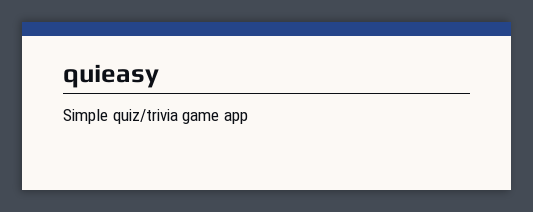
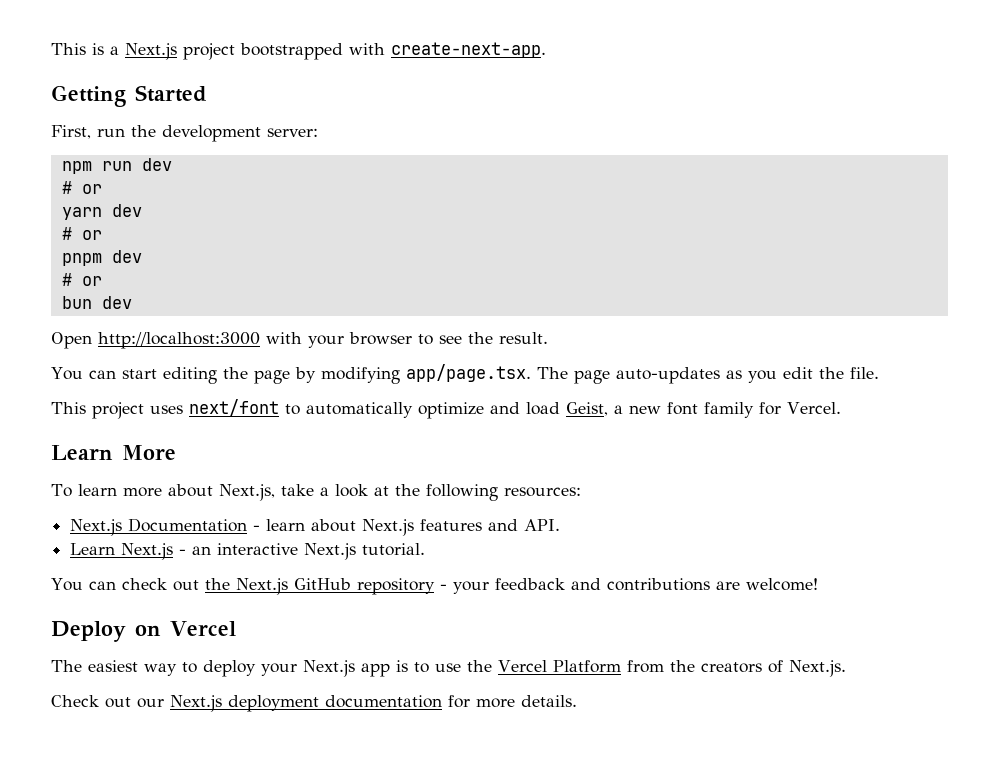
[63,64,159,88] [63,109,248,124] quieasy // Simple quiz/trivia game app -> [51,42,546,60] [51,85,207,107] [51,125,318,142] [61,158,172,174] [61,181,102,194] [61,204,142,220] [61,227,102,240] [61,250,142,266] [61,273,102,286] [61,296,132,309] [51,332,548,349] [51,364,879,384] [51,399,841,419] [51,445,176,460] [51,484,581,501] [70,518,561,536] [70,543,426,560] [51,578,818,595] [51,621,236,642] [51,660,846,677] [51,695,577,712] This is a Next.js project bootstrapped with create-next-app. // Getting Started // First, run the development server: // npm run dev // # or // yarn dev // # or // pnpm dev // # or // bun dev // Open http://localhost:3000 with your browser to see the result. // You can start editing the page by modifying app/page.tsx. The page auto-updates as you edit the file. // This project uses next/font to automatically optimize and load Geist, a new font family for Vercel. // Learn More // To learn more about Next.js, take a look at the following resources: // Next.js Documentation - learn about Next.js features and API. // Learn Next.js - an interactive Next.js tutorial. // You can check out the Next.js GitHub repository - your feedback and contributions are welcome! // Deploy on Vercel // The easiest way to deploy your Next.js app is to use the Vercel Platform from the creators of Next.js. // Check out our Next.js deployment documentation for more details.

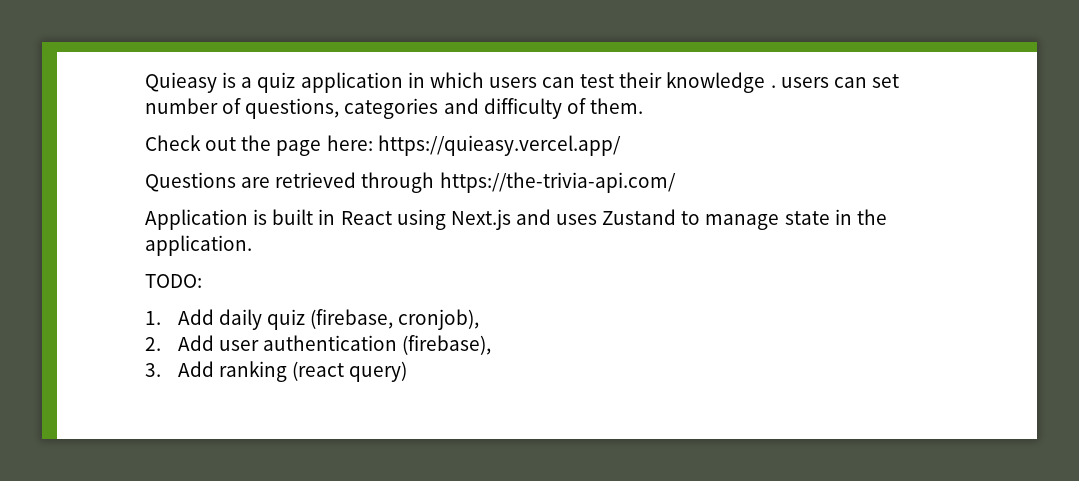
[51,43,86,55] This -> [145,72,217,93] Quieasy
[125,42,546,60] [51,85,207,107] [51,125,318,142] [61,158,172,174] [61,181,102,194] [61,204,142,220] [61,227,102,240] [61,250,142,266] [61,273,102,286] [61,296,132,309] [51,332,548,349] [51,364,879,384] [51,399,841,419] [51,445,176,460] [51,484,581,501] [70,518,561,536] [70,543,426,560] [51,578,818,595] [51,621,236,642] [51,660,846,677] [51,695,577,712] Next.js project bootstrapped with create-next-app. // Getting Started // First, run the development server: // npm run dev // # or // yarn dev // # or // pnpm dev // # or // bun dev // Open http://localhost:3000 with your browser to see the result. // You can start editing the page by modifying app/page.tsx. The page auto-updates as you edit the file. // This project uses next/font to automatically optimize and load Geist, a new font family for Vercel. // Learn More // To learn more about Next.js, take a look at the following resources: // Next.js Documentation - learn about Next.js features and API. // Learn Next.js - an interactive Next.js tutorial. // You can check out the Next.js GitHub repository - your feedback and contributions are welcome! // Deploy on Vercel // The easiest way to deploy your Next.js app is to use the Vercel Platform from the creators of Next.js. // Check out our Next.js deployment documentation for more details. -> [257,72,899,93] [145,98,643,119] [145,135,621,156] [145,172,676,193] [145,209,887,230] [145,235,252,256] [145,274,202,288] [145,309,480,330] [145,335,492,355] [145,361,408,382] quiz application in which users can test their knowledge . users can set number of questions, categories and difficulty of them. // Check out the page here: https://quieasy.vercel.app/ // Questions are retrieved through https://the-trivia-api.com/ // Application is built in React using Next.js and uses Zustand to manage state in the application. // TODO: // 1. Add daily quiz (firebase, cronjob), // 2. Add user authentication (firebase), // 3. Add ranking (react query)

